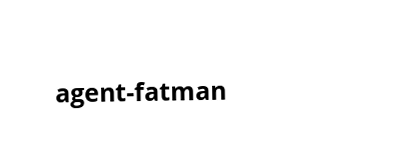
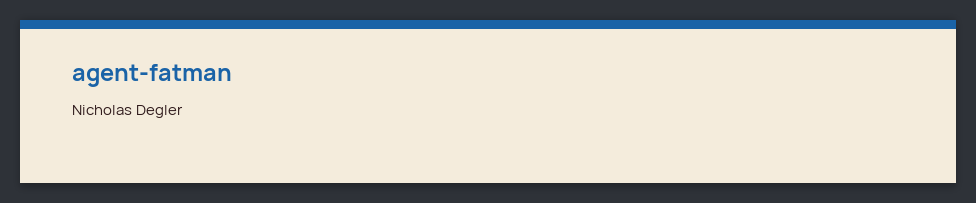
(227, 94) none -> [72,105,184,118] // Nicholas Degler

